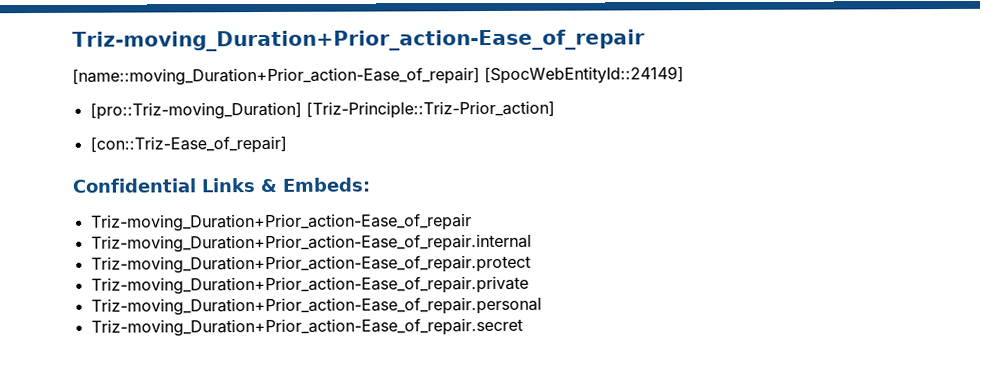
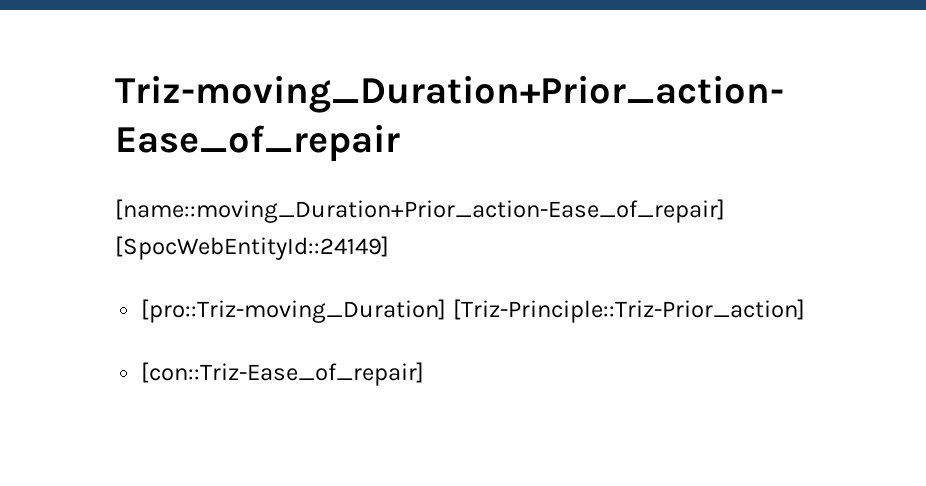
[72,177,370,193] [90,213,472,232] [90,233,532,253] [90,254,531,274] [90,275,529,295] [90,296,542,316] [90,317,523,337] // Confidential Links & Embeds: // Triz-moving_Duration+Prior_action-Ease_of_repair // Triz-moving_Duration+Prior_action-Ease_of_repair.internal // Triz-moving_Duration+Prior_action-Ease_of_repair.protect // Triz-moving_Duration+Prior_action-Ease_of_repair.private // Triz-moving_Duration+Prior_action-Ease_of_repair.personal // Triz-moving_Duration+Prior_action-Ease_of_repair.secret -> (425, 374) none

